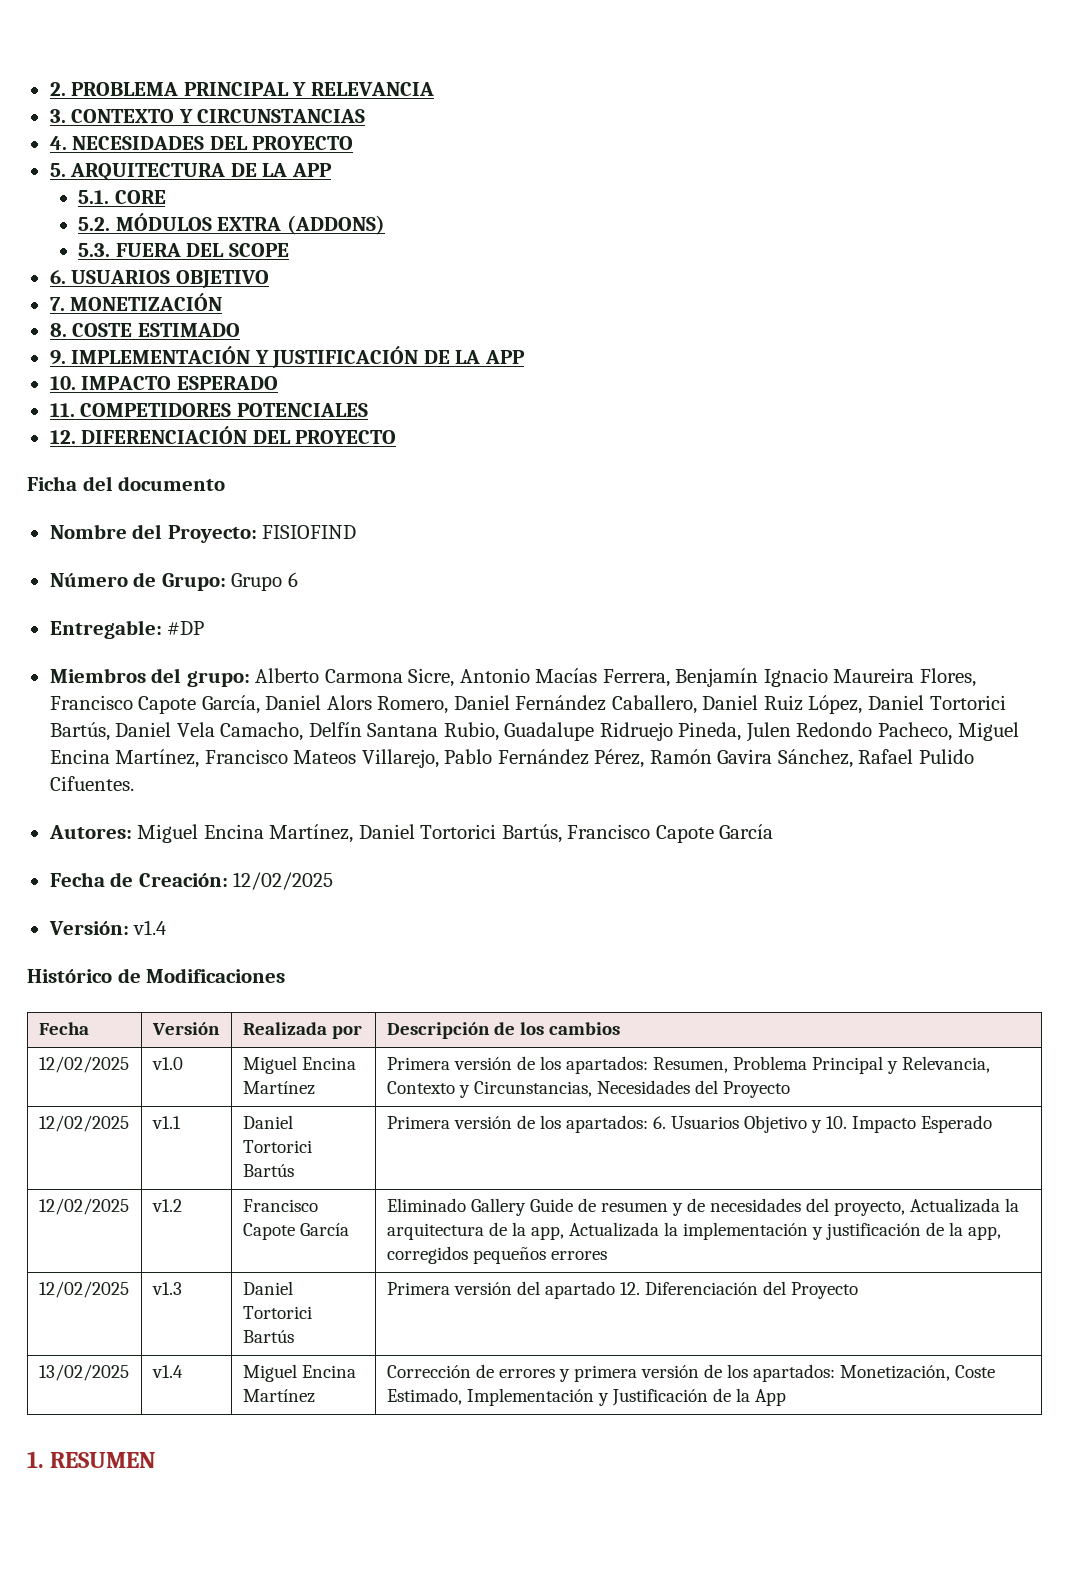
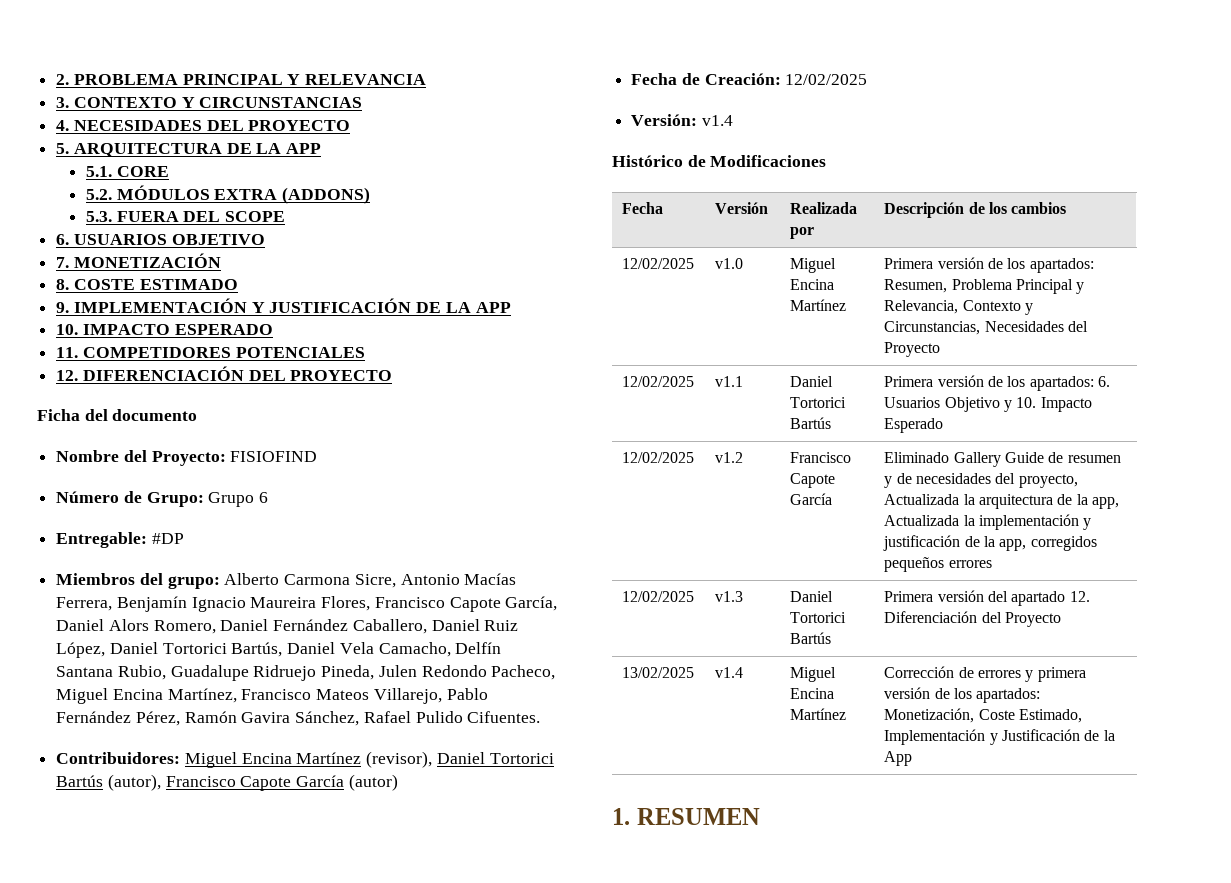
[48,824,774,843] Autores: Miguel Encina Martínez, Daniel Tortorici Bartús, Francisco Capote García -> [56,751,554,768] [56,774,398,791] Contribuidores: Miguel Encina Martínez (revisor), Daniel Tortorici Bartús (autor), Francisco Capote García (autor)

